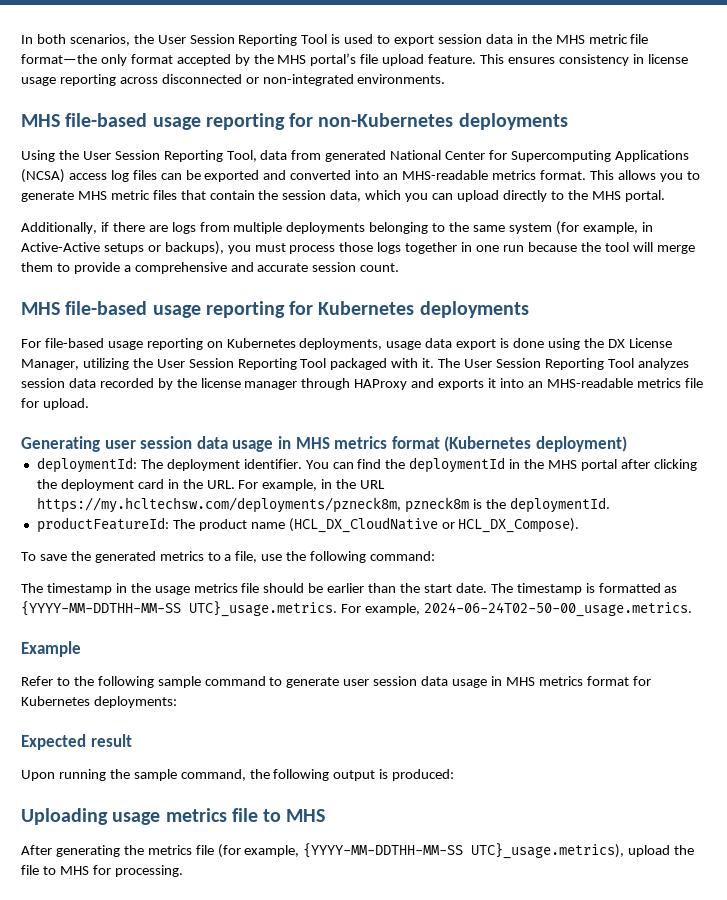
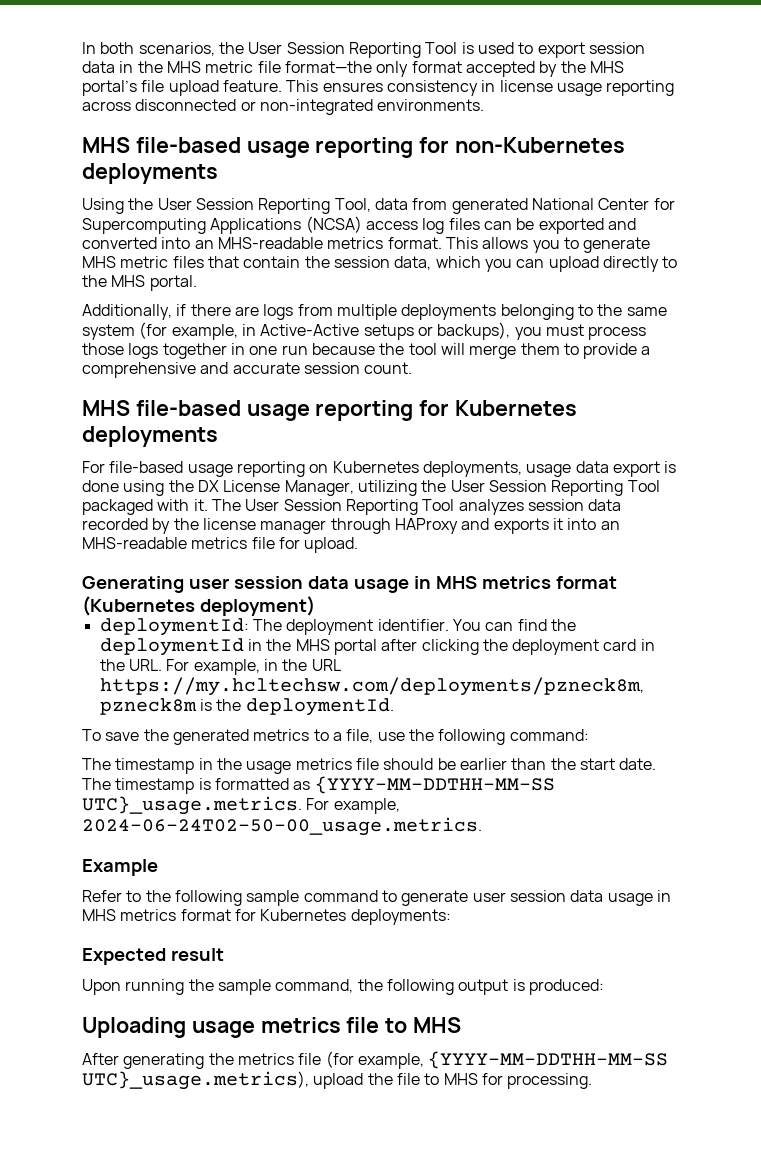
[36,517,580,533] // productFeatureId: The product name (HCL_DX_CloudNative or HCL_DX_Compose). -> (394, 707) none

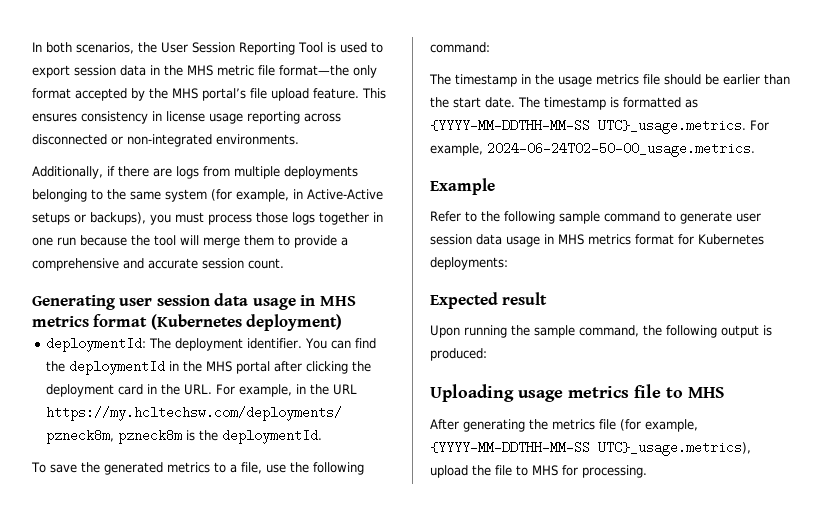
[82,137,626,158] [82,163,218,184] [82,198,675,214] [82,216,636,234] [82,237,651,253] [82,256,678,272] [82,275,197,291] // MHS file-based usage reporting for non-Kubernetes deployments // Using the User Session Reporting Tool, data from generated National Center for Supercomputing Applications (NCSA) access log files can be exported and converted into an MHS-readable metrics format. This allows you to generate MHS metric files that contain the session data, which you can upload directly to the MHS portal. -> (299, 139) none
[82,400,578,421] [82,426,218,447] [82,461,677,477] [82,480,660,496] [82,499,622,515] [82,518,620,534] [82,537,359,553] // MHS file-based usage reporting for Kubernetes deployments // For file-based usage reporting on Kubernetes deployments, usage data export is done using the DX License Manager, utilizing the User Session Reporting Tool packaged with it. The User Session Reporting Tool analyzes session data recorded by the license manager through HAProxy and exports it into an MHS-readable metrics file for upload. -> (284, 263) none

